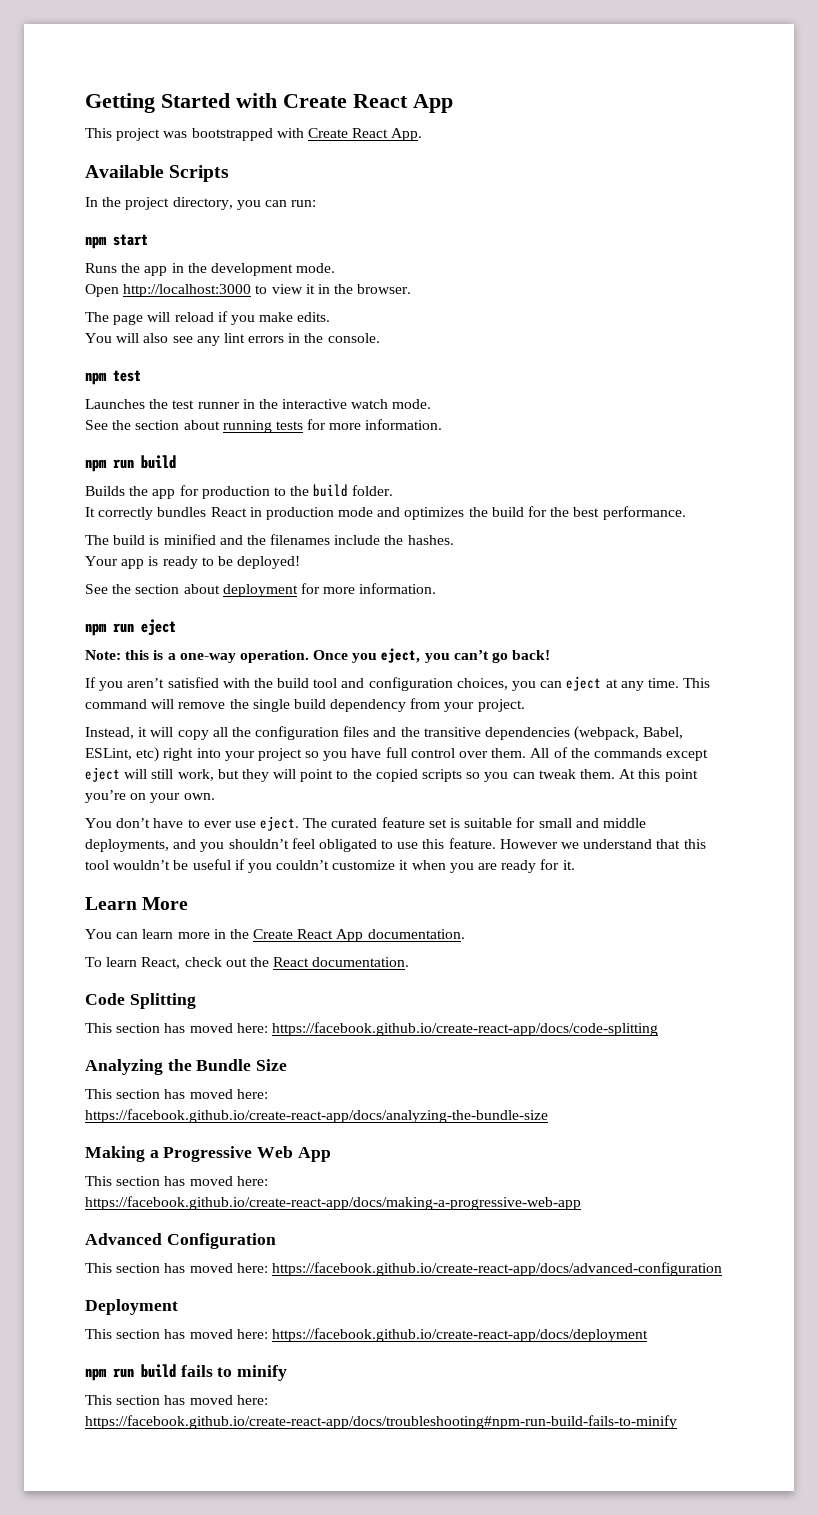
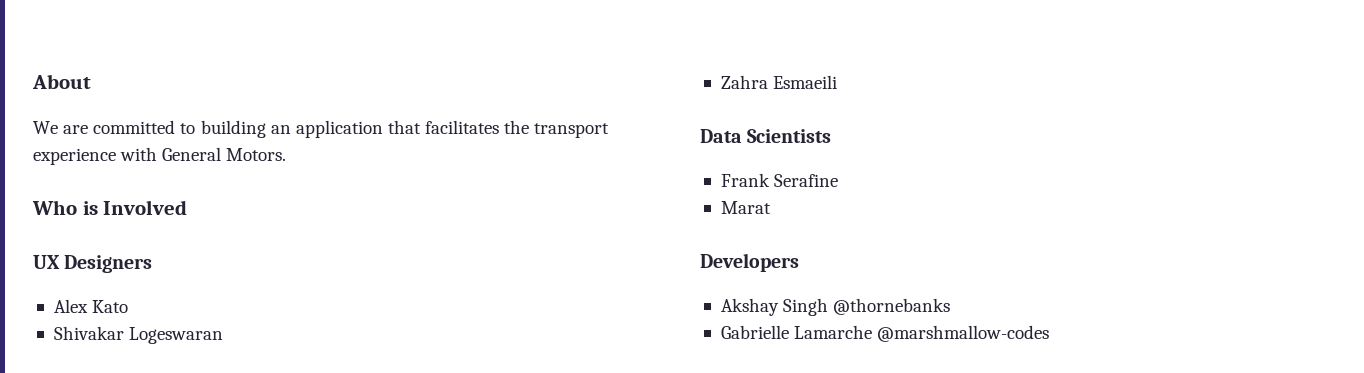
[85,93,453,113] [85,128,423,141] [85,165,230,182] [85,197,317,210] [85,234,148,249] [85,263,336,276] [85,284,412,297] [85,311,331,325] [85,333,380,346] [85,370,141,385] [85,399,432,409] [85,419,443,433] [85,455,176,472] [85,484,394,499] [85,506,686,520] [85,534,454,545] [85,556,301,569] [85,583,437,597] [85,619,176,636] [85,648,551,663] [85,676,711,691] [85,698,525,712] [85,726,684,741] [85,747,709,762] [85,767,698,782] [85,790,215,803] [85,816,646,831] [85,838,706,852] [85,859,575,873] [85,897,189,910] [85,929,465,942] [85,957,410,969] [85,993,196,1009] [85,1022,658,1036] [85,1059,288,1075] [85,1089,268,1099] [85,1109,548,1123] [85,1146,331,1162] [85,1176,268,1186] [85,1196,581,1210] [85,1233,276,1249] [85,1262,722,1276] [85,1299,178,1315] [85,1328,648,1342] [85,1364,288,1381] [85,1395,268,1405] [85,1415,677,1429] Getting Started with Create React App // This project was bootstrapped with Create React App. // Available Scripts // In the project directory, you can run: // npm start // Runs the app in the development mode. // Open http://localhost:3000 to view it in the browser. // The page will reload if you make edits. // You will also see any lint errors in the console. // npm test // Launches the test runner in the interactive watch mode. // See the section about running tests for more information. // npm run build // Builds the app for production to the build folder. // It correctly bundles React in production mode and optimizes the build for the best performance. // The build is minified and the filenames include the hashes. // Your app is ready to be deployed! // See the section about deployment for more information. // npm run eject // Note: this is a one-way operation. Once you eject, you can’t go back! // If you aren’t satisfied with the build tool and configuration choices, you can eject at any time. This command will remove the single build dependency from your project. // Instead, it will copy all the configuration files and the transitive dependencies (webpack, Babel, ESLint, etc) right into your project so you have full control over them. All of the commands except eject will still work, but they will point to the copied scripts so you can tweak them. At this point you’re on your own. // You don’t have to ever use eject. The curated feature set is suitable for small and middle deployments, and you shouldn’t feel obligated to use this feature. However we understand that this tool wouldn’t be useful if you couldn’t customize it when you are ready for it. // Learn More // You can learn more in the Create React App documentation. // To learn React, check out the React documentation. // Code Splitting // This section has moved here: https://facebook.github.io/create-react-app/docs/code-splitting // Analyzing the Bundle Size // This section has moved here: https://facebook.github.io/create-react-app/docs/analyzing-the-bundle-size // Making a Progressive Web App // This section has moved here: https://facebook.github.io/create-react-app/docs/making-a-progressive-web-app // Advanced Configuration // This section has moved here: https://facebook.github.io/create-react-app/docs/advanced-configuration // Deployment // This section has moved here: https://facebook.github.io/create-react-app/docs/deployment // npm run build fails to minify // This section has moved here: https://facebook.github.io/create-react-app/docs/troubleshooting#npm-run-build-fails-to-minify -> [32,74,91,89] [33,120,610,138] [33,147,287,165] [32,200,188,215] [33,255,153,273] [53,299,129,313] [53,326,224,344] [720,75,838,89] [700,129,832,143] [720,173,839,187] [720,201,771,214] [700,253,799,272] [720,298,951,316] [720,325,1050,342] About // We are committed to building an application that facilitates the transport experience with General Motors. // Who is Involved // UX Designers // Alex Kato // Shivakar Logeswaran // Zahra Esmaeili // Data Scientists // Frank Serafine // Marat // Developers // Akshay Singh @thornebanks // Gabrielle Lamarche @marshmallow-codes

